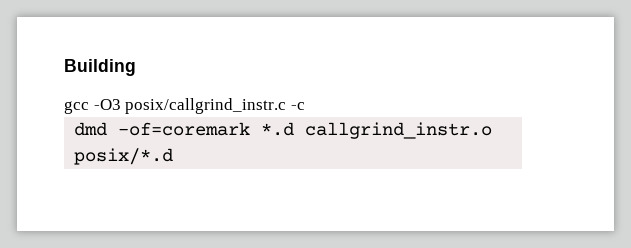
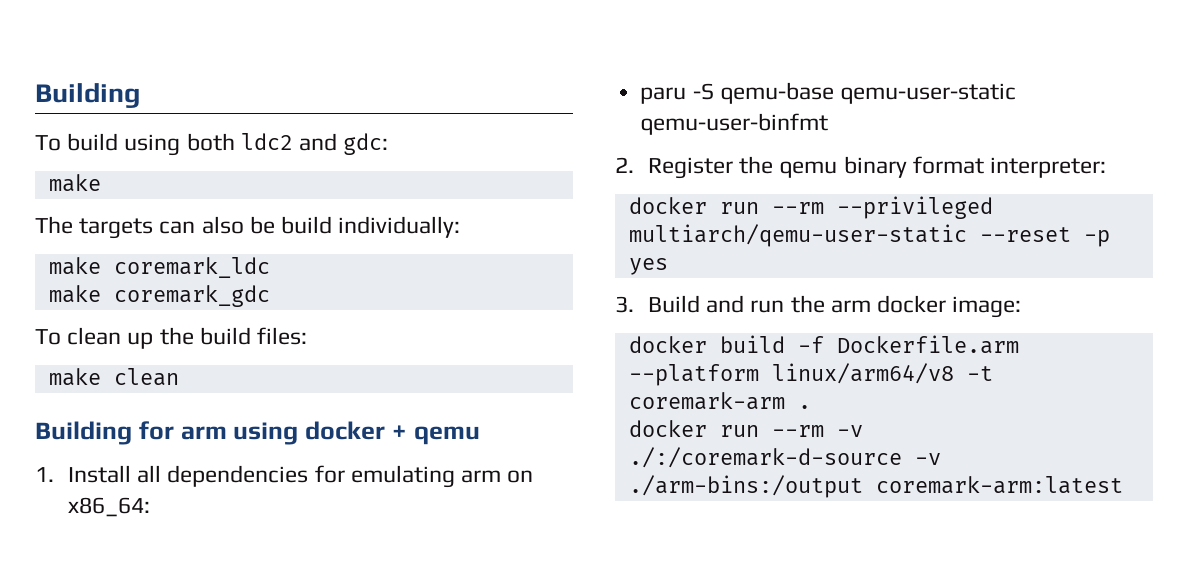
[64,98,305,114] [74,122,493,139] [74,148,174,165] gcc -O3 posix/callgrind_instr.c -c // dmd -of=coremark *.d callgrind_instr.o posix/*.d -> [35,133,389,156] [48,174,101,192] [35,216,461,239] [48,257,270,278] [48,285,270,307] [35,327,308,349] [48,368,179,386] [35,421,480,445] [35,465,534,488] [68,497,151,517] [640,82,1016,104] [640,113,829,135] [615,156,1107,179] [628,196,993,219] [628,224,1110,247] [628,258,668,275] [615,295,1022,318] [628,335,1019,354] [628,363,993,386] [628,392,811,410] [628,420,863,437] [628,447,941,468] [628,475,1123,498] To build using both ldc2 and gdc: // make // The targets can also be build individually: // make coremark_ldc // make coremark_gdc // To clean up the build files: // make clean // Building for arm using docker + qemu // 1. Install all dependencies for emulating arm on x86_64: // paru -S qemu-base qemu-user-static qemu-user-binfmt // 2. Register the qemu binary format interpreter: // docker run --rm --privileged multiarch/qemu-user-static --reset -p yes // 3. Build and run the arm docker image: // docker build -f Dockerfile.arm --platform linux/arm64/v8 -t coremark-arm . // docker run --rm -v ./:/coremark-d-source -v ./arm-bins:/output coremark-arm:latest

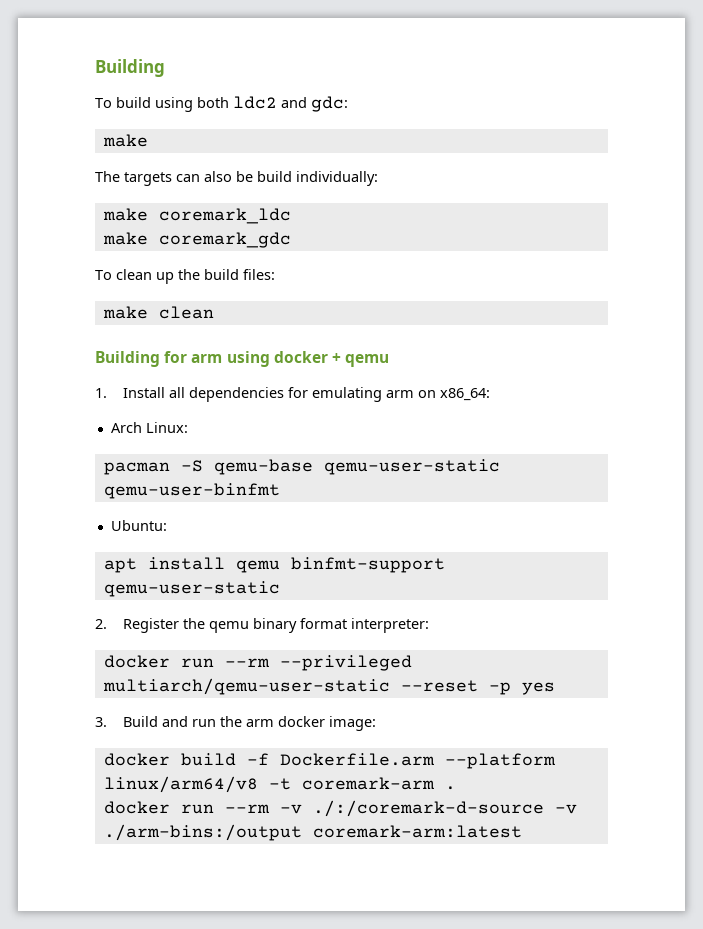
[640,87,687,104] paru -> [110,422,188,433] [103,462,170,475] Arch Linux: // pacman
(829, 124) none -> [110,520,167,531] [103,557,445,573] [103,581,280,597] // Ubuntu: // apt install qemu binfmt-support qemu-user-static

